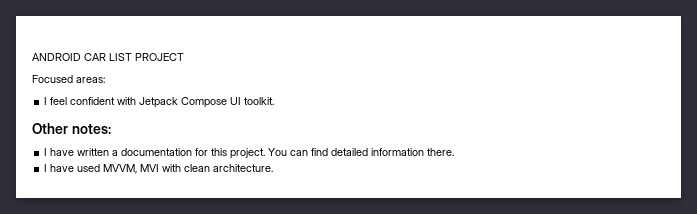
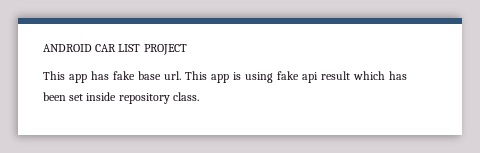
[32,75,105,83] [44,97,275,108] [32,123,111,134] [44,148,455,159] [44,164,274,174] Focused areas: // I feel confident with Jetpack Compose UI toolkit. // Other notes: // I have written a documentation for this project. You can find detailed information there. // I have used MVVM, MVI with clean architecture. -> [43,71,407,83] [43,92,199,104] This app has fake base url. This app is using fake api result which has been set inside repository class.

